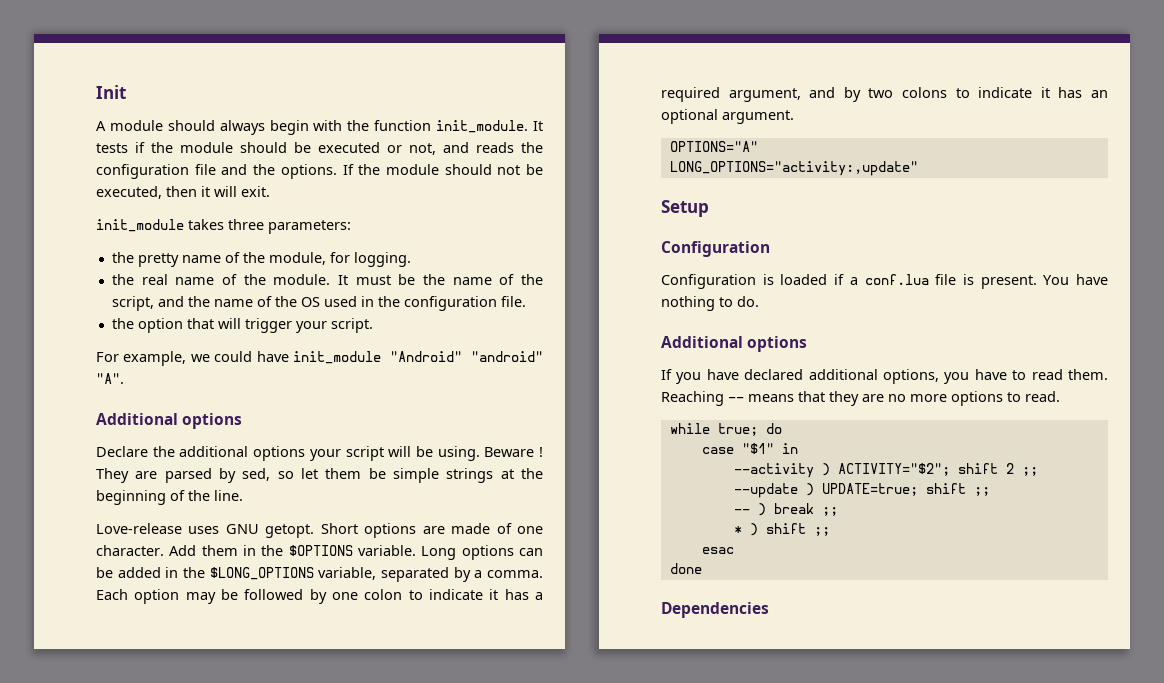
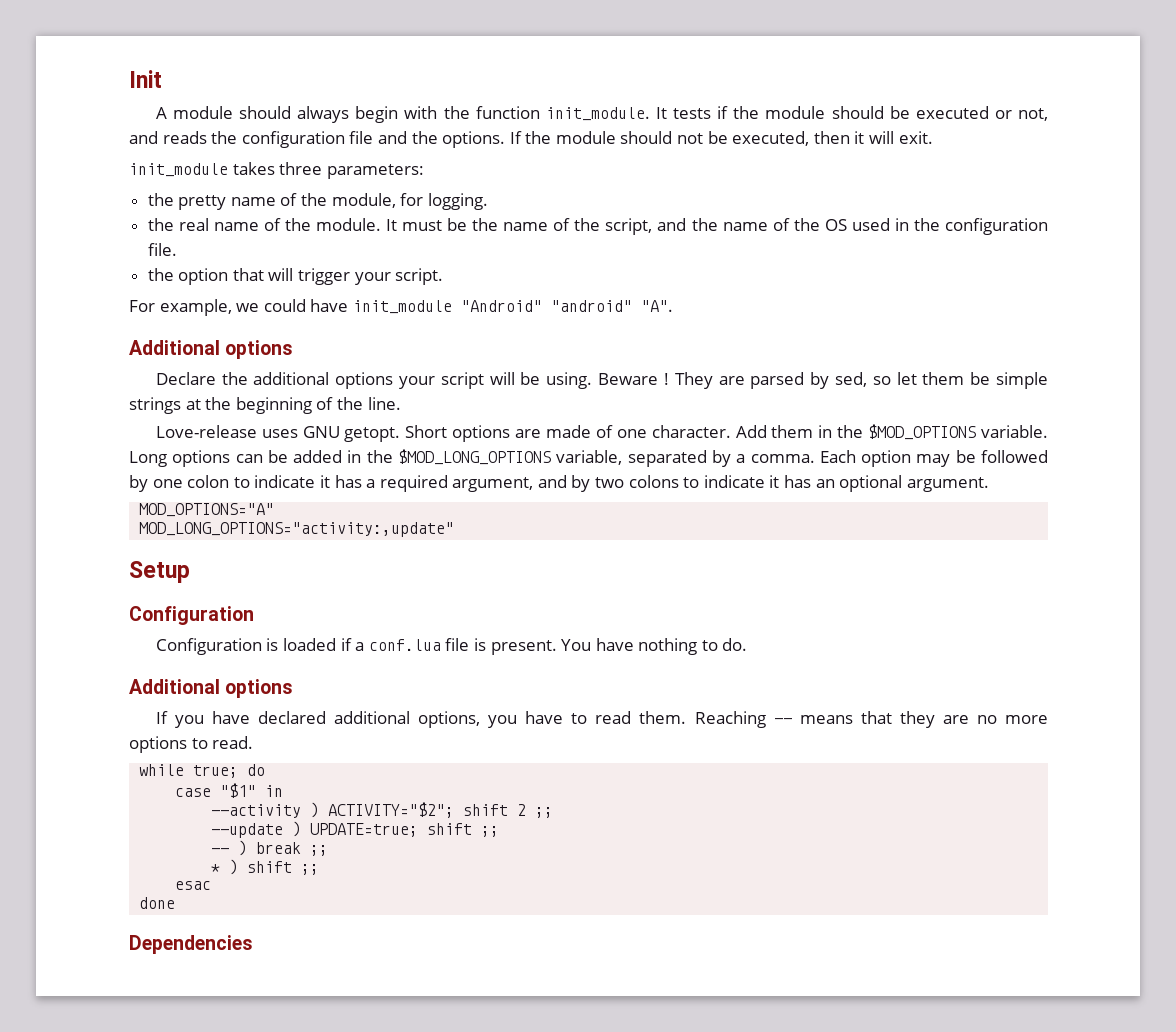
[288,545,353,556] $OPTIONS -> [868,424,977,440] $MOD_OPTIONS
[209,567,314,580] $LONG_OPTIONS -> [398,449,552,465] $MOD_LONG_OPTIONS
[669,141,758,152] [669,161,918,176] OPTIONS="A" // LONG_OPTIONS="activity:,update" -> [139,503,275,517] [139,522,455,537] MOD_OPTIONS="A" // MOD_LONG_OPTIONS="activity:,update"

